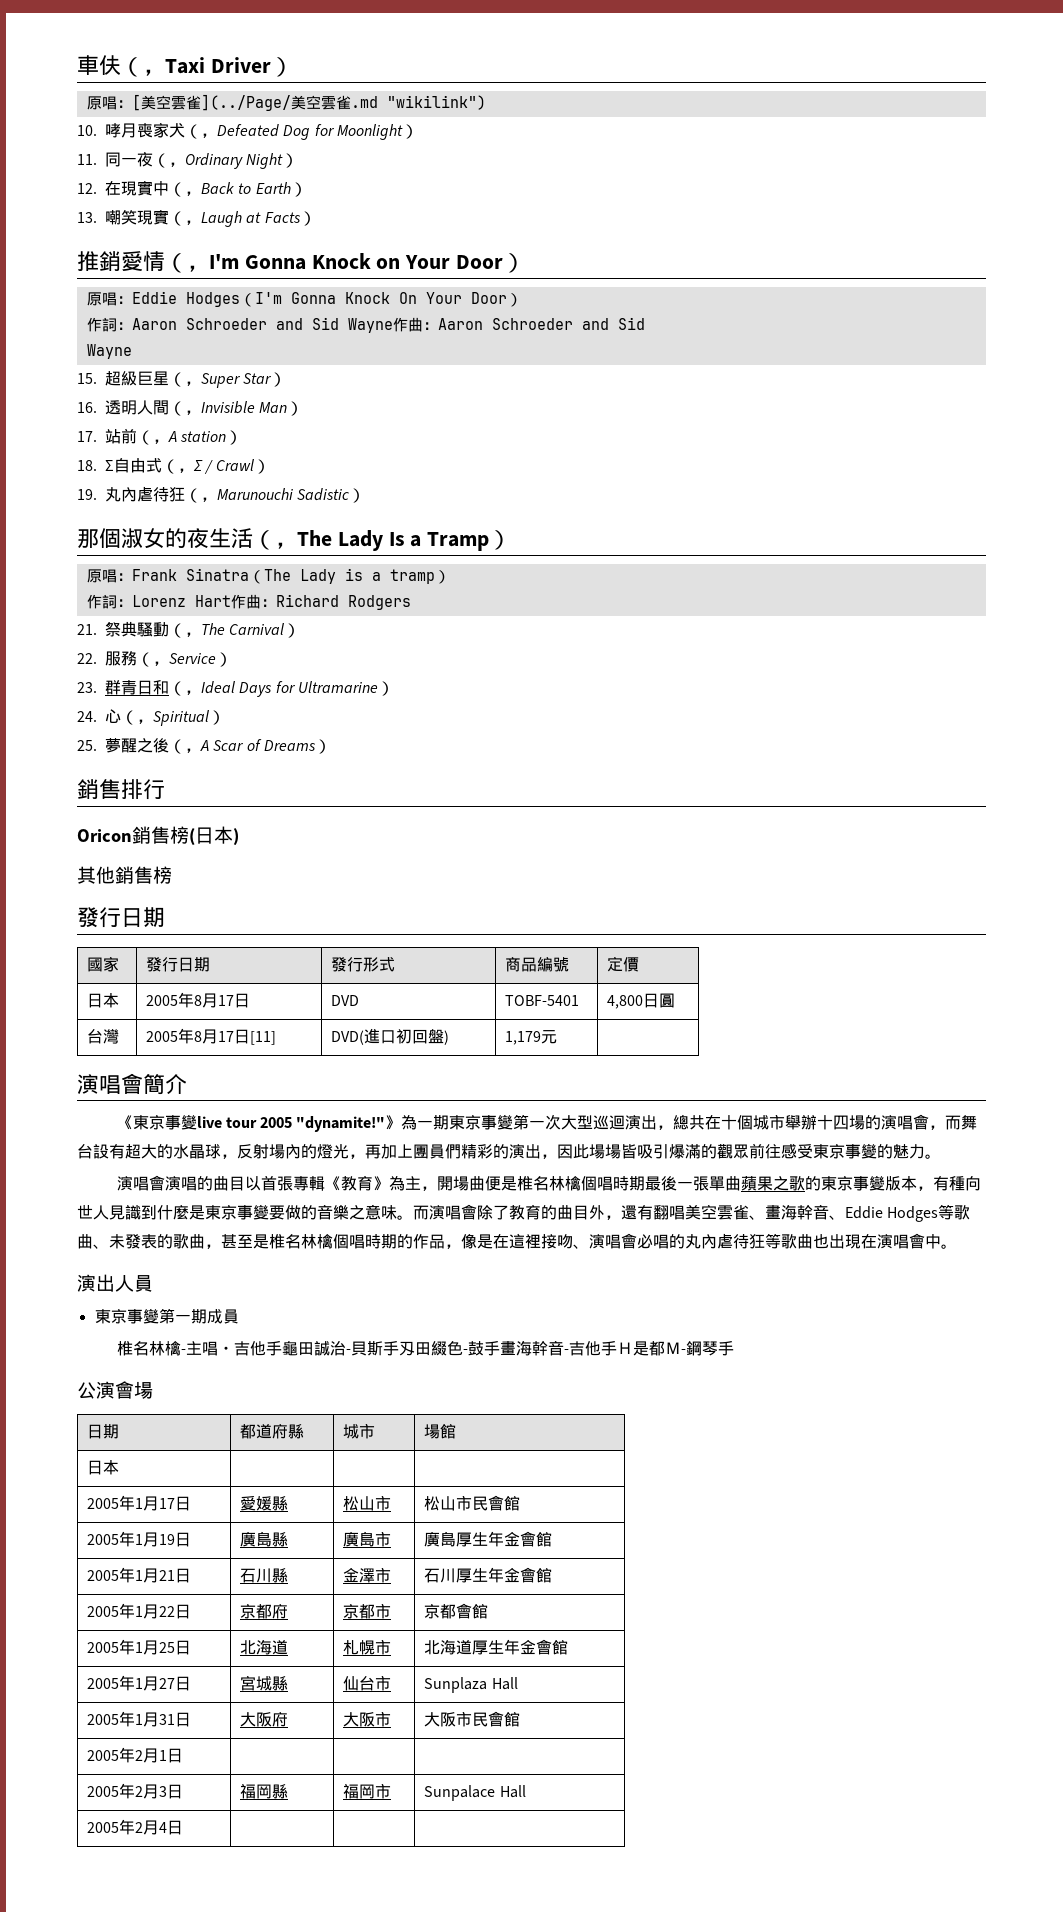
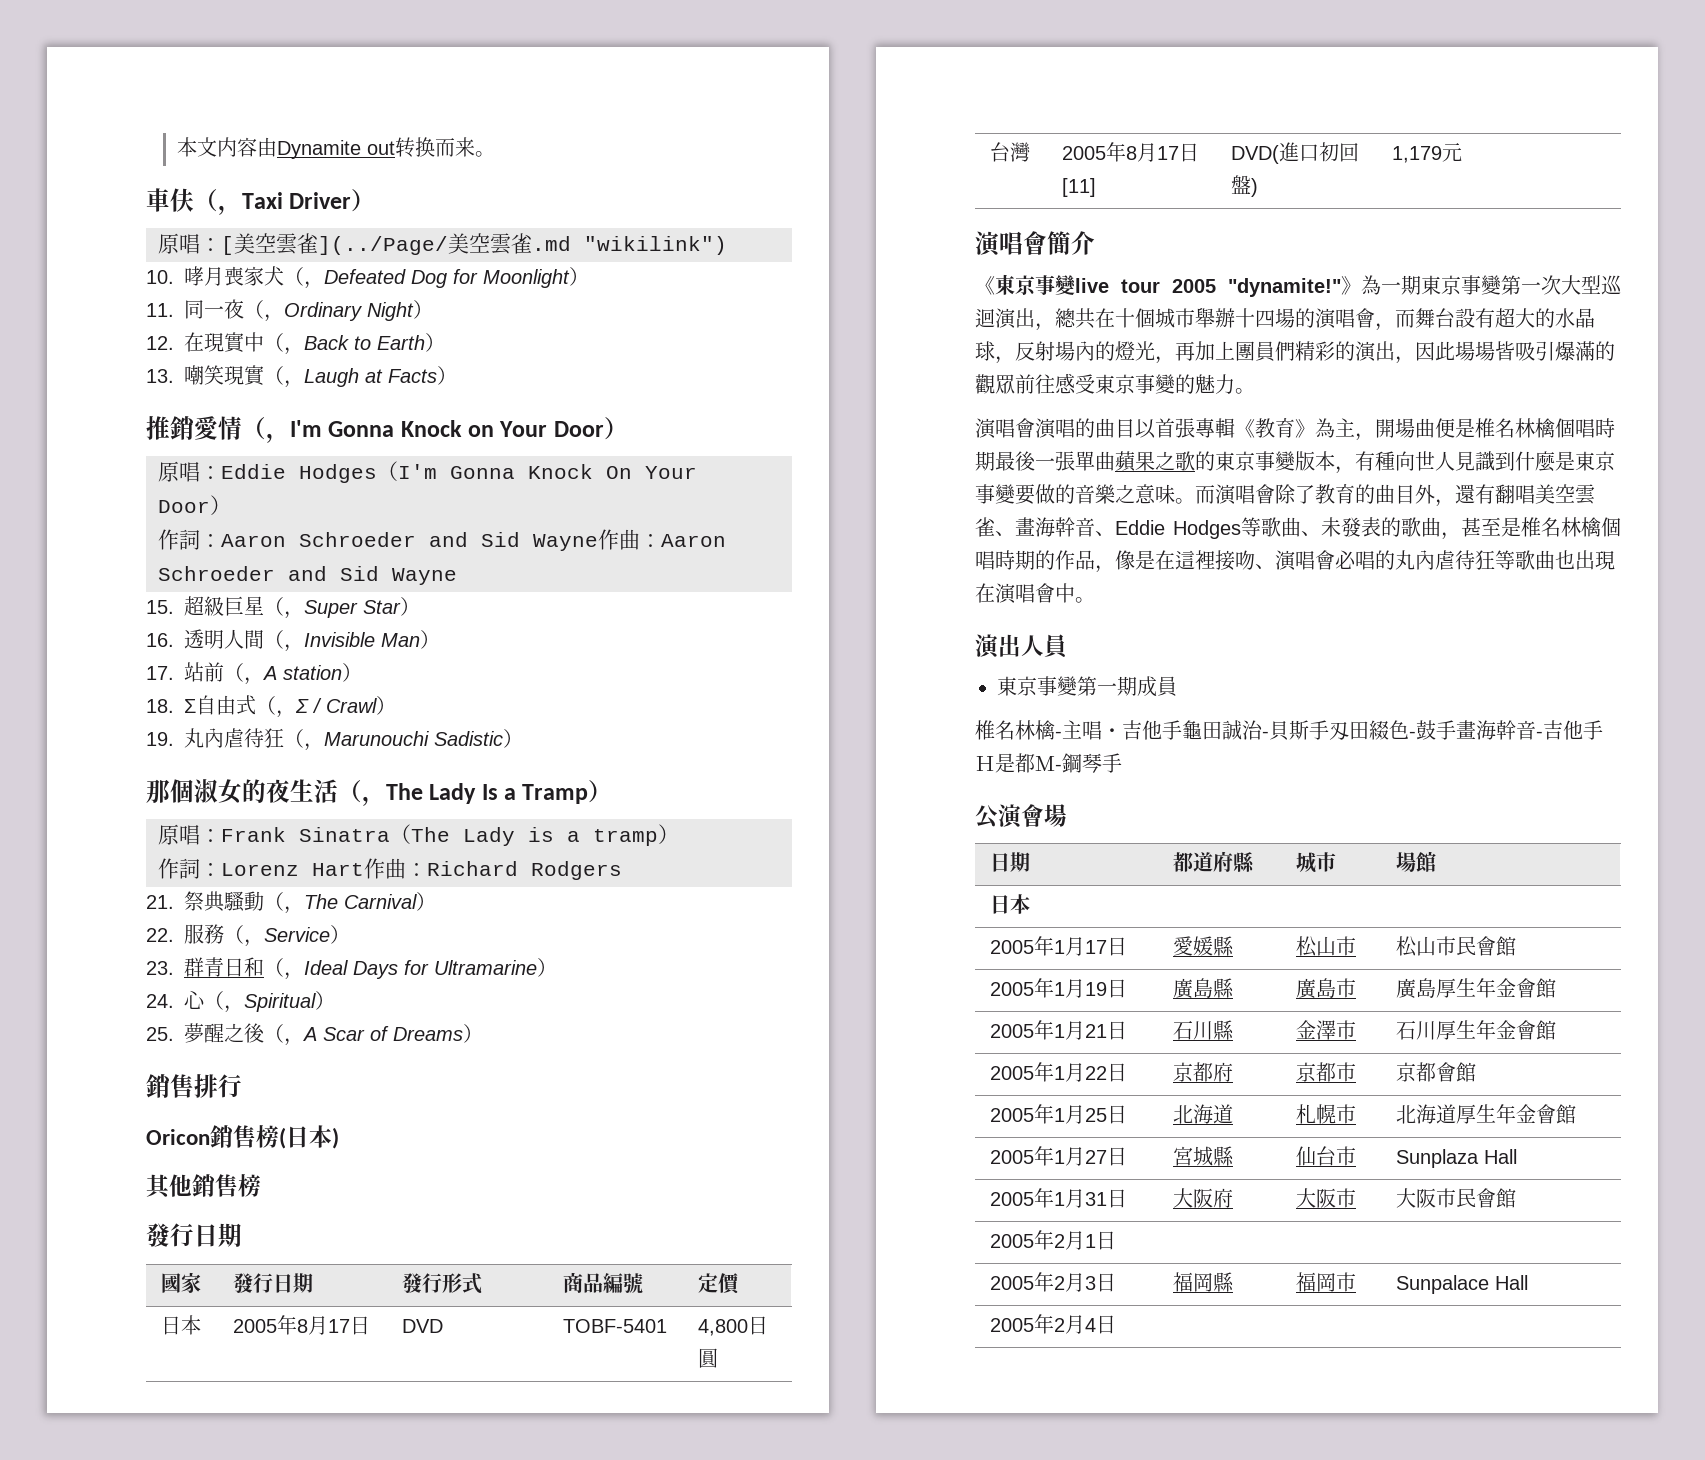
(77, 65) none -> [176,137,495,159] 本文内容由Dynamite out转换而来。 //
(645, 323) // -> (379, 573) none

